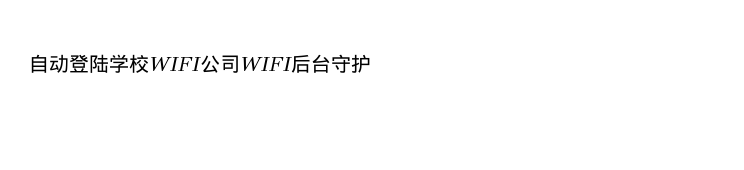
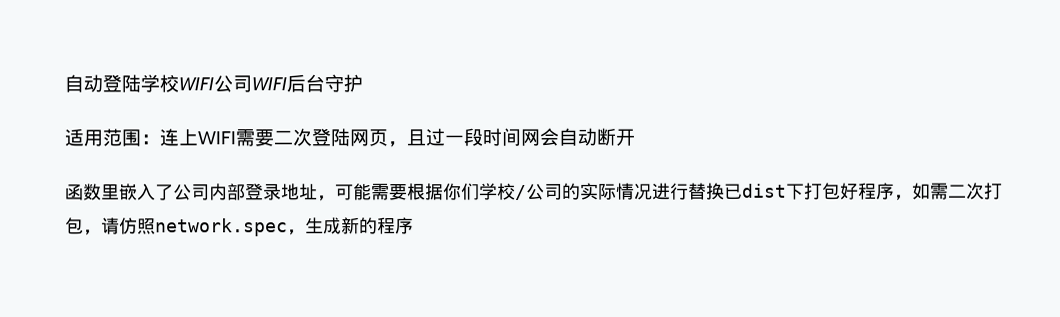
(371, 63) none -> [64,127,635,148] [65,182,1003,202] [65,217,414,237] // 适用范围：连上WIFI需要二次登陆网页，且过一段时间网会自动断开 // 函数里嵌入了公司内部登录地址，可能需要根据你们学校/公司的实际情况进行替换已dist下打包好程序，如需二次打包，请仿照network.spec，生成新的程序

